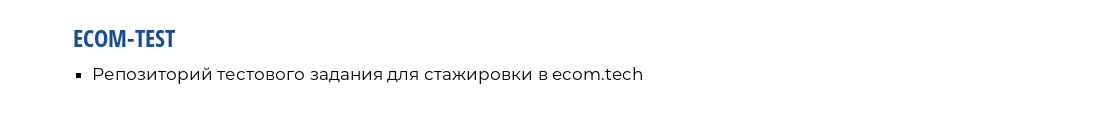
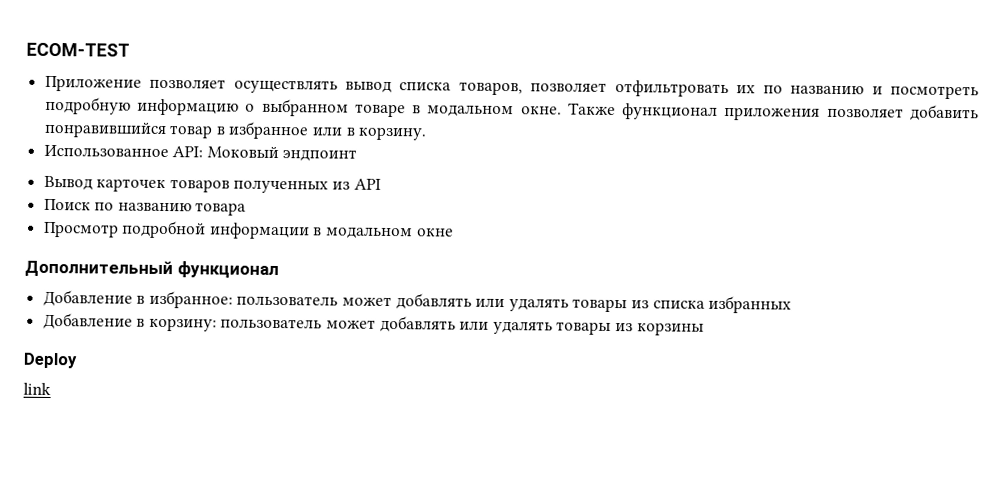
[91,67,645,84] Репозиторий тестового задания для стажировки в ecom.tech -> [44,75,979,100] [44,96,979,122] [43,120,428,141] [43,144,358,162] [43,175,381,194] [43,198,247,216] [43,220,454,240] [24,259,279,280] [42,289,793,314] [42,312,704,336] [23,352,77,369] [23,382,51,396] Приложение позволяет осуществлять вывод списка товаров, позволяет отфильтровать их по названию и посмотреть подробную информацию о выбранном товаре в модальном окне. Также функционал приложения позволяет добавить понравившийся товар в избранное или в корзину. // Использованное API: Моковый эндпоинт // Вывод карточек товаров полученных из API // Поиск по названию товара // Просмотр подробной информации в модальном окне // Дополнительный функционал // Добавление в избранное: пользователь может добавлять или удалять товары из списка избранных // Добавление в корзину: пользователь может добавлять или удалять товары из корзины // Deploy // link

